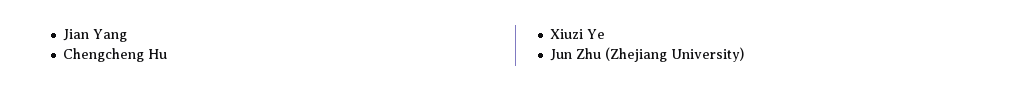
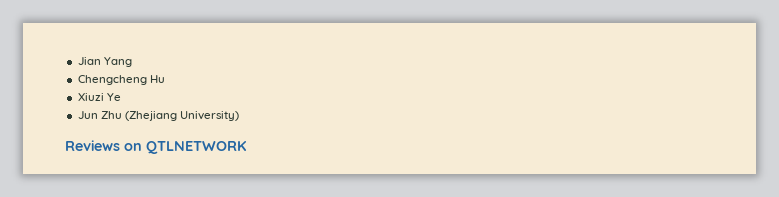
(745, 54) none -> [65,140,247,154] // Reviews on QTLNETWORK

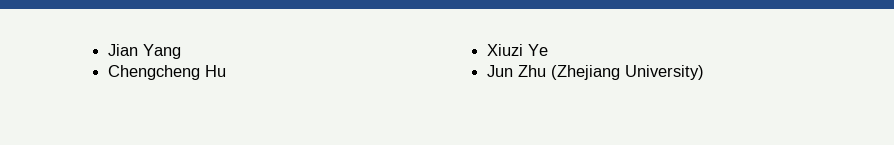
[65,140,247,154] // Reviews on QTLNETWORK -> (705, 72) none

